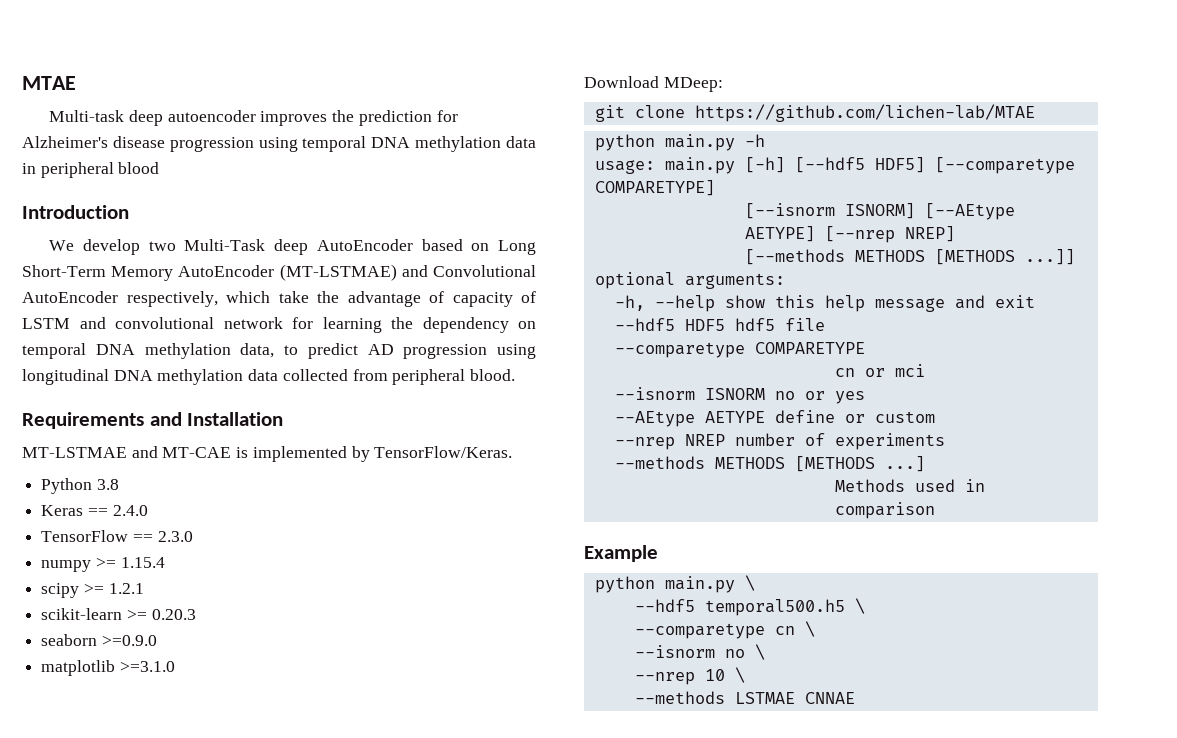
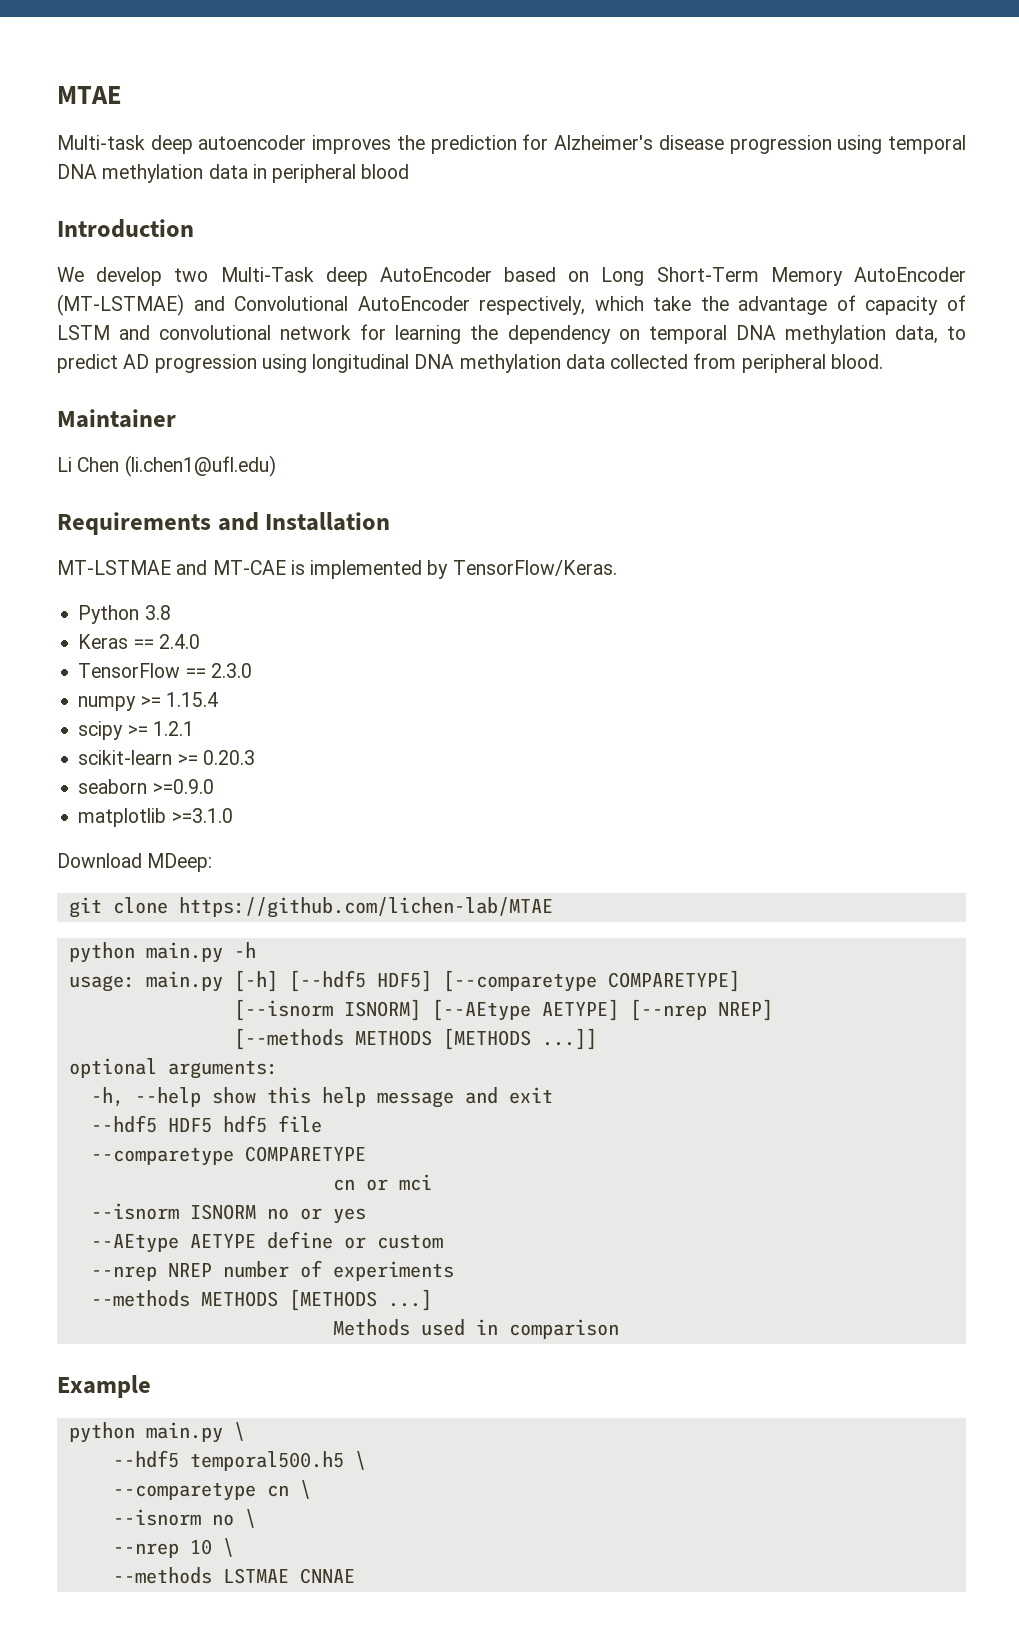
(516, 375) none -> [57,409,176,428] [57,455,276,477] // Maintainer // Li Chen (li.chen1@ufl.edu)

